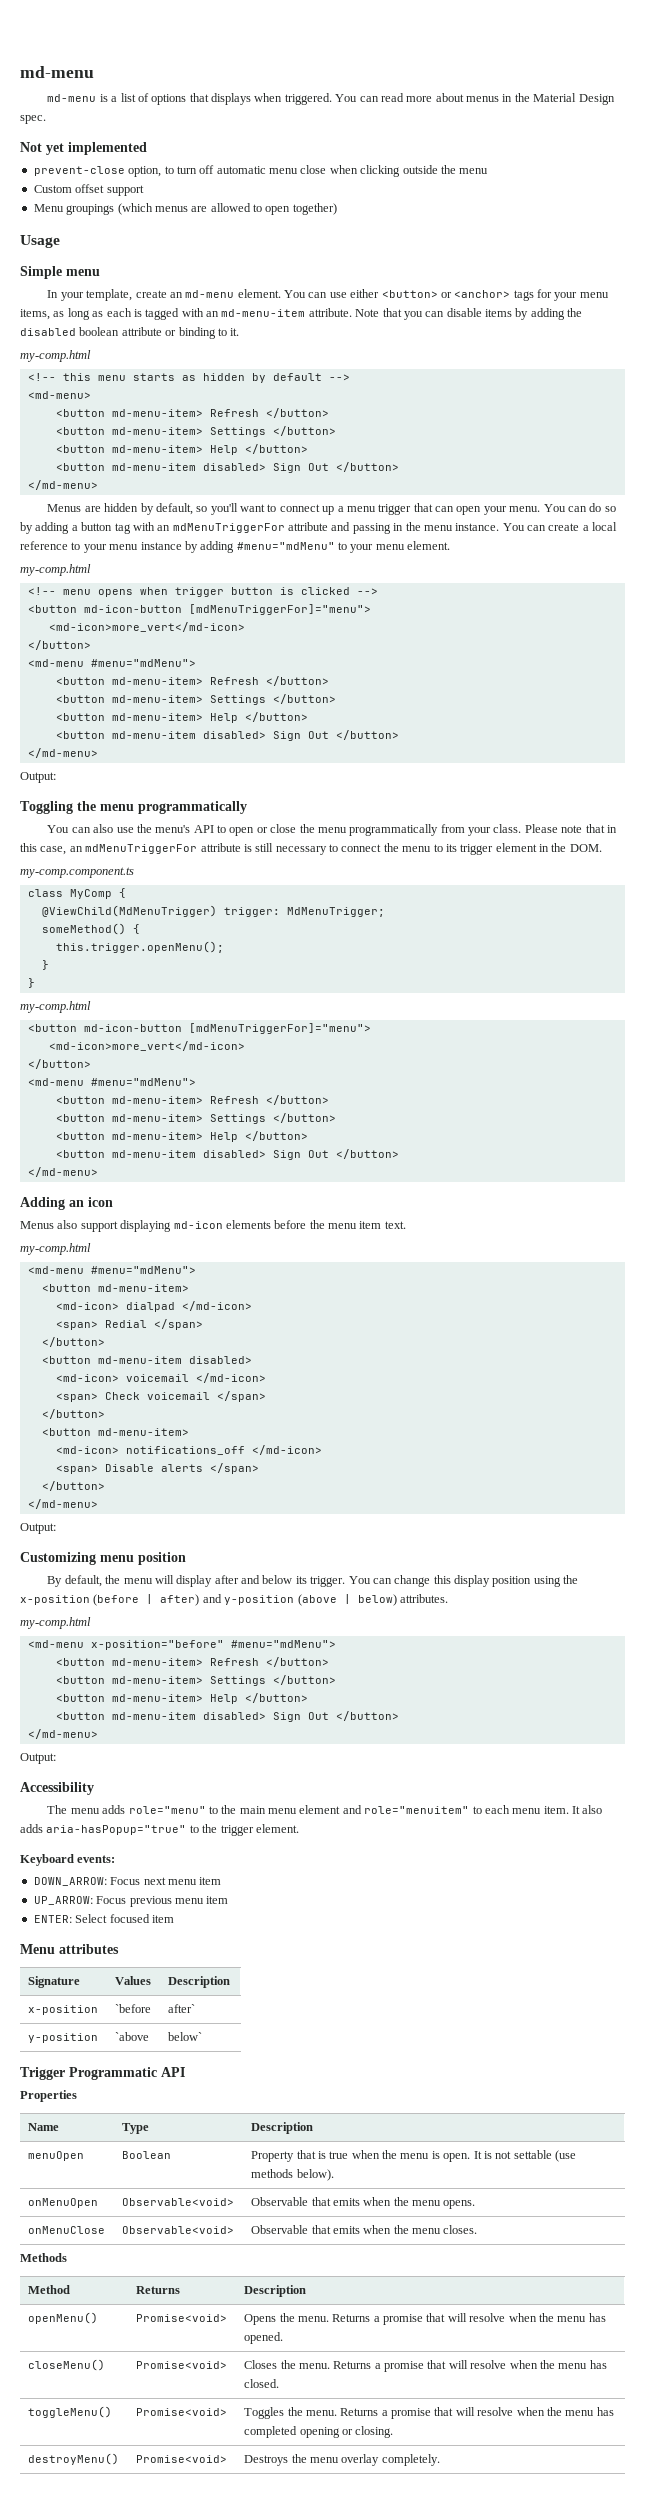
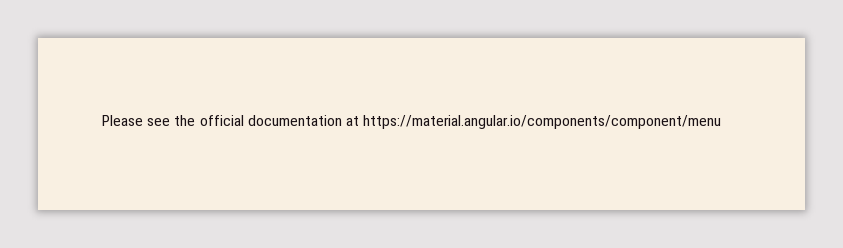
[20,66,94,78] [47,93,615,105] [20,115,46,124] [20,142,147,155] [33,165,489,177] [33,184,144,196] [33,203,337,215] [20,235,60,248] [20,266,100,279] [47,289,609,301] [20,308,583,320] [20,327,240,339] [20,350,91,362] [27,373,350,383] [27,391,91,399] [55,408,329,418] [55,426,336,437] [55,444,308,455] [55,462,399,473] [27,480,98,490] [47,503,616,515] [20,522,618,534] [20,541,451,553] [20,564,91,576] [27,587,378,597] [27,604,371,615] [48,622,245,632] [27,640,91,650] [27,659,196,667] [55,676,329,686] [55,694,336,705] [55,712,308,723] [55,730,399,741] [27,748,98,758] [20,772,56,783] [20,801,247,814] [47,824,617,836] [20,843,602,855] [20,867,134,878] [27,888,126,899] [41,905,385,917] [41,923,140,935] [55,941,224,953] [41,960,49,970] [27,978,35,988] [20,1001,91,1013] [27,1023,371,1034] [48,1041,245,1051] [27,1059,91,1069] [27,1078,196,1086] [55,1095,329,1105] [55,1113,336,1124] [55,1131,308,1142] [55,1149,399,1160] [27,1167,98,1177] [20,1197,113,1210] [20,1220,406,1232] [20,1243,91,1255] [27,1266,196,1274] [41,1284,189,1292] [55,1301,252,1312] [55,1319,203,1330] [41,1337,105,1347] [41,1356,252,1364] [55,1373,266,1383] [55,1391,266,1402] [41,1409,105,1419] [41,1428,189,1436] [55,1445,322,1455] [55,1463,259,1474] [41,1481,105,1491] [27,1499,98,1509] [20,1523,56,1534] [20,1552,186,1565] [47,1575,579,1587] [20,1594,448,1606] [20,1617,91,1629] [27,1640,336,1650] [55,1657,329,1667] [55,1675,336,1686] [55,1693,308,1704] [55,1711,399,1722] [27,1729,98,1739] [20,1753,56,1764] [20,1782,94,1795] [47,1805,603,1814] [20,1824,299,1836] [20,1854,116,1866] [33,1877,222,1886] [33,1896,229,1907] [33,1914,174,1923] [20,1944,119,1954] [28,1976,81,1988] [115,1976,152,1985] [168,1976,231,1988] [28,2005,99,2015] [115,2004,152,2013] [168,2004,196,2013] [28,2033,99,2043] [115,2032,150,2041] [168,2032,203,2041] [20,2067,185,2080] [20,2090,77,2102] [28,2123,60,2131] [122,2123,150,2134] [251,2122,314,2134] [28,2151,85,2161] [122,2151,172,2159] [251,2150,577,2162] [251,2169,334,2181] [28,2198,99,2208] [122,2198,235,2206] [251,2197,476,2209] [28,2226,106,2234] [122,2226,235,2234] [251,2225,478,2234] [20,2253,67,2262] [28,2285,71,2294] [136,2286,181,2294] [244,2285,307,2297] [28,2312,99,2324] [136,2314,228,2322] [244,2313,606,2325] [244,2332,284,2344] [28,2359,106,2371] [136,2361,228,2369] [244,2360,607,2372] [244,2379,280,2388] [28,2406,113,2418] [136,2408,228,2416] [244,2407,614,2419] [244,2426,394,2438] [28,2453,120,2465] [136,2455,228,2463] [244,2454,440,2466] md-menu // md-menu is a list of options that displays when triggered. You can read more about menus in the Material Design spec. // Not yet implemented // prevent-close option, to turn off automatic menu close when clicking outside the menu // Custom offset support // Menu groupings (which menus are allowed to open together) // Usage // Simple menu // In your template, create an md-menu element. You can use either <button> or <anchor> tags for your menu items, as long as each is tagged with an md-menu-item attribute. Note that you can disable items by adding the disabled boolean attribute or binding to it. // my-comp.html // <!-- this menu starts as hidden by default --> // <md-menu> // <button md-menu-item> Refresh </button> // <button md-menu-item> Settings </button> // <button md-menu-item> Help </button> // <button md-menu-item disabled> Sign Out </button> // </md-menu> // Menus are hidden by default, so you'll want to connect up a menu trigger that can open your menu. You can do so by adding a button tag with an mdMenuTriggerFor attribute and passing in the menu instance. You can create a local reference to your menu instance by adding #menu="mdMenu" to your menu element. // my-comp.html // <!-- menu opens when trigger button is clicked --> // <button md-icon-button [mdMenuTriggerFor]="menu"> // <md-icon>more_vert</md-icon> // </button> // <md-menu #menu="mdMenu"> // <button md-menu-item> Refresh </button> // <button md-menu-item> Settings </button> // <button md-menu-item> Help </button> // <button md-menu-item disabled> Sign Out </button> // </md-menu> // Output: // Toggling the menu programmatically // You can also use the menu's API to open or close the menu programmatically from your class. Please note that in this case, an mdMenuTriggerFor attribute is still necessary to connect the menu to its trigger element in the DOM. // my-comp.component.ts // class MyComp { // @ViewChild(MdMenuTrigger) trigger: MdMenuTrigger; // someMethod() { // this.trigger.openMenu(); // } // } // my-comp.html // <button md-icon-button [mdMenuTriggerFor]="menu"> // <md-icon>more_vert</md-icon> // </button> // <md-menu #menu="mdMenu"> // <button md-menu-item> Refresh </button> // <button md-menu-item> Settings </button> // <button md-menu-item> Help </button> // <button md-menu-item disabled> Sign Out </button> // </md-menu> // Adding an icon // Menus also support displaying md-icon elements before the menu item text. // my-comp.html // <md-menu #menu="mdMenu"> // <button md-menu-item> // <md-icon> dialpad </md-icon> // <span> Redial </span> // </button> // <button md-menu-item disabled> // <md-icon> voicemail </md-icon> // <span> Check voicemail </span> // </button> // <button md-menu-item> // <md-icon> notifications_off </md-icon> // <span> Disable alerts </span> // </button> // </md-menu> // Output: // Customizing menu position // By default, the menu will display after and below its trigger. You can change this display position using the x-position (before | after) and y-position (above | below) attributes. // my-comp.html // <md-menu x-position="before" #menu="mdMenu"> // <button md-menu-item> Refresh </button> // <button md-menu-item> Settings </button> // <button md-menu-item> Help </button> // <button md-menu-item disabled> Sign Out </button> // </md-menu> // Output: // Accessibility // The menu adds role="menu" to the main menu element and role="menuitem" to each menu item. It also adds aria-hasPopup="true" to the trigger element. // Keyboard events: // DOWN_ARROW: Focus next menu item // UP_ARROW: Focus previous menu item // ENTER: Select focused item // Menu attributes // Signature | Values | Description // x-position | `before | after` // y-position | `above | below` // Trigger Programmatic API // Properties // Name | Type | Description // menuOpen | Boolean | Property that is true when the menu is open. It is not settable (use methods below). // onMenuOpen | Observable<void> | Observable that emits when the menu opens. // onMenuClose | Observable<void> | Observable that emits when the menu closes. // Methods // Method | Returns | Description // openMenu() | Promise<void> | Opens the menu. Returns a promise that will resolve when the menu has opened. // closeMenu() | Promise<void> | Closes the menu. Returns a promise that will resolve when the menu has closed. // toggleMenu() | Promise<void> | Toggles the menu. Returns a promise that will resolve when the menu has completed opening or closing. // destroyMenu() | Promise<void> | Destroys the menu overlay completely. -> [102,115,722,129] Please see the official documentation at https://material.angular.io/components/component/menu

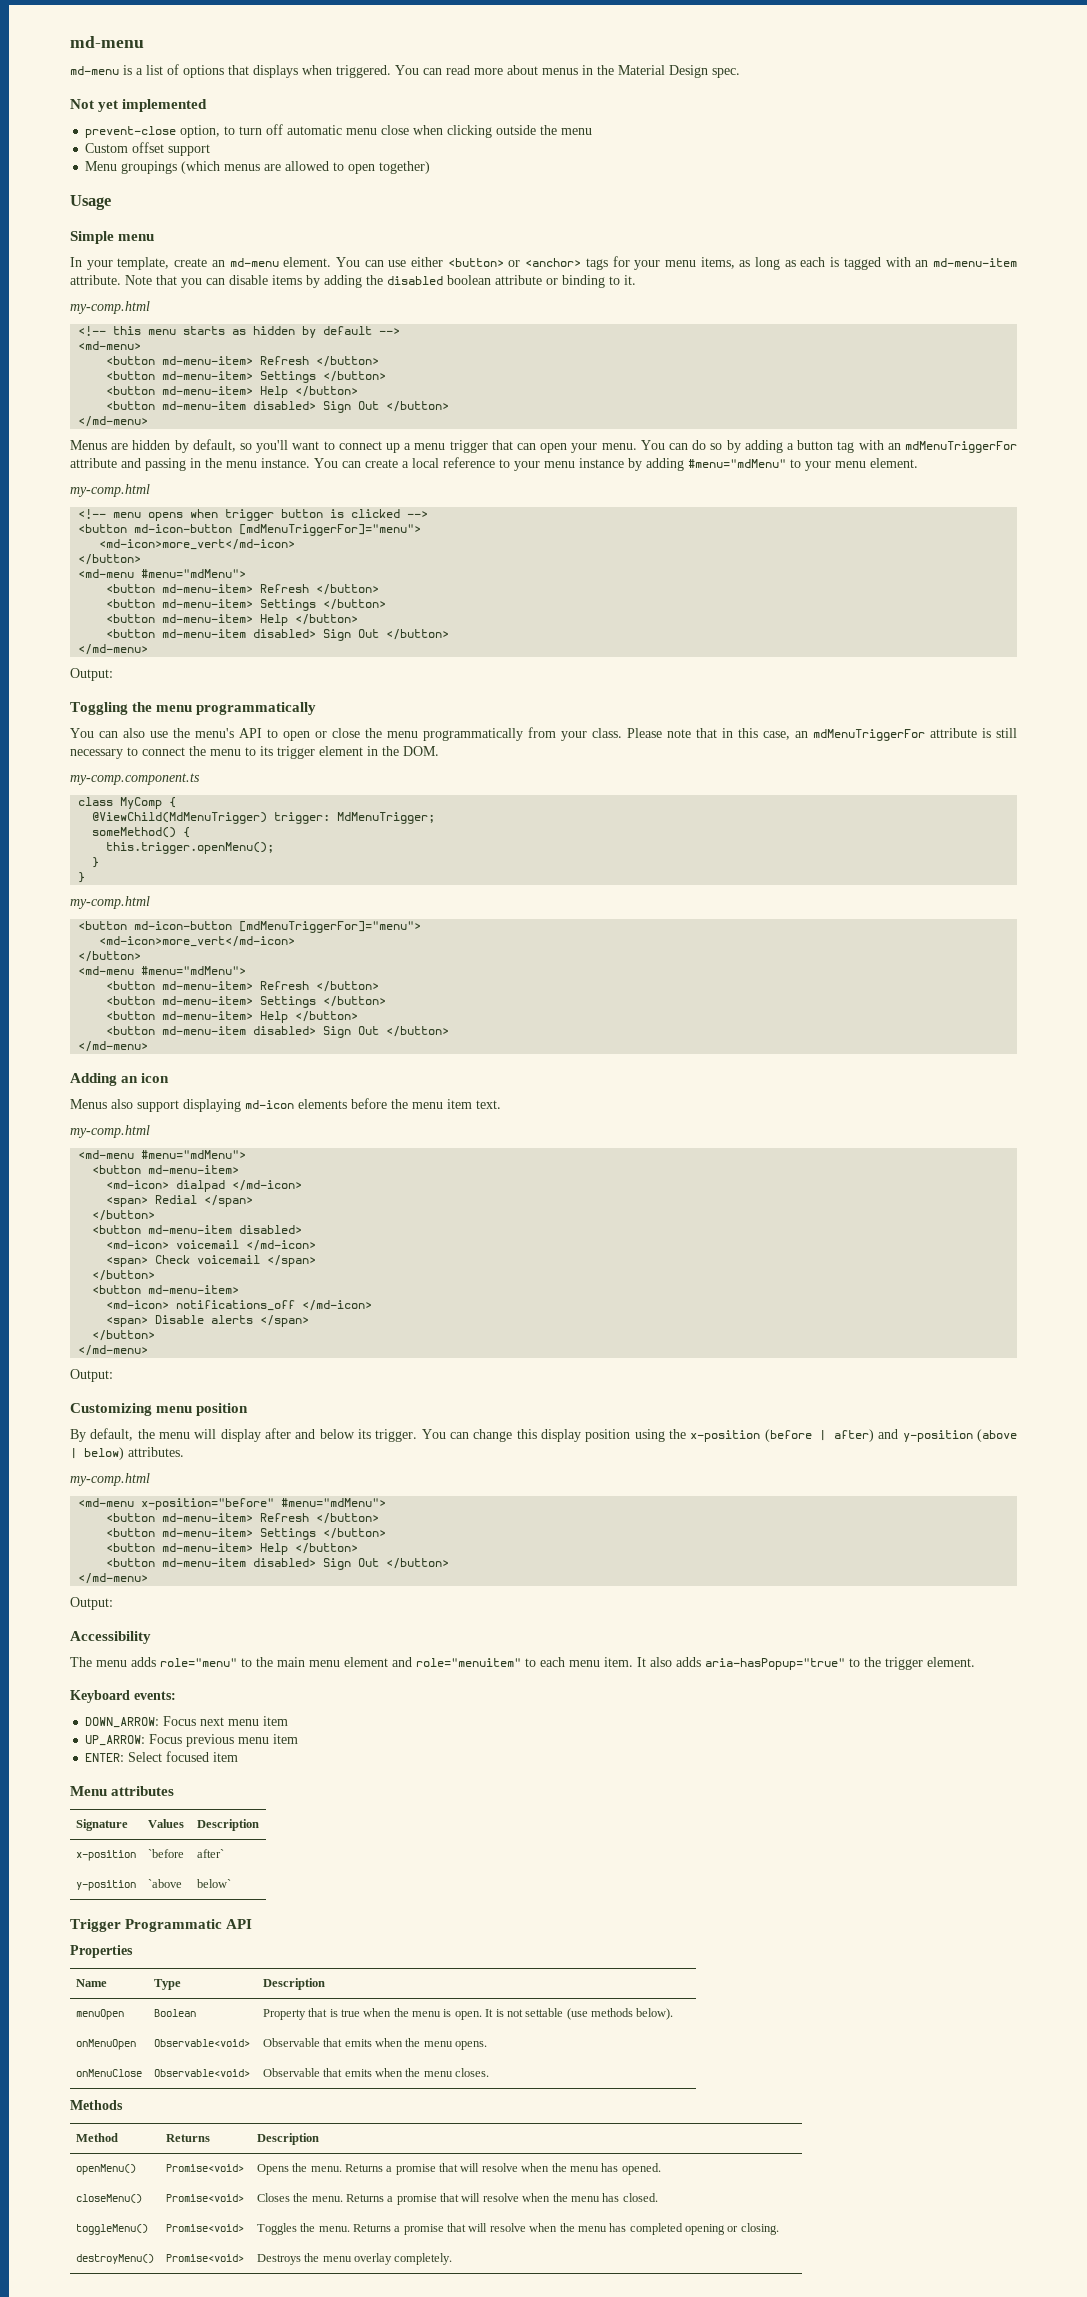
[102,115,722,129] Please see the official documentation at https://material.angular.io/components/component/menu -> [70,36,144,48] [70,64,740,78] [70,99,208,112] [85,124,593,138] [85,142,211,156] [85,161,431,174] [70,195,111,210] [70,231,155,244] [70,256,1017,270] [70,275,636,288] [70,301,150,314] [78,326,401,338] [78,341,142,350] [106,356,380,367] [106,371,387,383] [106,386,359,398] [106,401,450,413] [78,416,149,427] [70,439,1018,453] [70,457,918,471] [70,484,150,497] [78,509,429,521] [78,524,422,536] [99,539,296,550] [78,554,142,565] [78,569,247,578] [106,584,380,595] [106,599,387,611] [106,614,359,626] [106,629,450,641] [78,644,149,655] [70,668,113,681] [70,702,317,715] [70,727,1017,741] [70,746,439,759] [70,773,200,785] [78,797,177,809] [92,812,436,824] [92,827,191,838] [106,842,275,854] [92,857,100,868] [78,872,86,883] [70,896,150,909] [78,921,422,933] [99,936,296,947] [78,951,142,962] [78,966,247,975] [106,981,380,992] [106,996,387,1008] [106,1011,359,1023] [106,1026,450,1038] [78,1041,149,1052] [70,1073,170,1086] [70,1098,501,1112] [70,1125,150,1138] [78,1150,247,1159] [92,1165,240,1174] [106,1180,303,1192] [106,1195,254,1207] [92,1210,156,1221] [92,1225,303,1234] [106,1240,317,1251] [106,1255,317,1267] [92,1270,156,1281] [92,1285,240,1294] [106,1300,373,1311] [106,1315,310,1327] [92,1330,156,1341] [78,1345,149,1356] [70,1369,113,1382] [70,1403,249,1416] [70,1428,1018,1442] [70,1447,184,1460] [70,1473,150,1486] [78,1498,387,1510] [106,1513,380,1524] [106,1528,387,1540] [106,1543,359,1555] [106,1558,450,1570] [78,1573,149,1584] [70,1597,113,1610] [70,1631,151,1644] [70,1657,975,1670] [70,1690,176,1703] [85,1716,289,1728] [85,1734,299,1747] [85,1751,239,1762] [70,1786,175,1796] [75,1819,128,1831] [147,1819,184,1828] [196,1819,259,1831] [75,1850,136,1861] [147,1849,184,1858] [196,1849,224,1858] [75,1880,136,1891] [147,1879,182,1888] [196,1879,231,1888] [70,1919,253,1932] [70,1945,133,1958] [75,1979,107,1987] [153,1979,181,1990] [262,1978,325,1990] [75,2009,124,2020] [153,2009,196,2017] [262,2008,674,2020] [75,2039,136,2050] [153,2039,250,2047] [262,2038,488,2050] [75,2069,142,2077] [153,2069,250,2077] [262,2068,490,2077] [70,2100,123,2110] [75,2133,118,2142] [165,2134,210,2142] [256,2133,319,2145] [75,2164,136,2175] [165,2164,244,2172] [256,2163,661,2175] [75,2194,142,2203] [165,2194,244,2202] [256,2193,658,2205] [75,2224,148,2235] [165,2224,244,2232] [256,2223,779,2235] [75,2254,154,2264] [165,2254,244,2262] [256,2253,453,2265] md-menu // md-menu is a list of options that displays when triggered. You can read more about menus in the Material Design spec. // Not yet implemented // prevent-close option, to turn off automatic menu close when clicking outside the menu // Custom offset support // Menu groupings (which menus are allowed to open together) // Usage // Simple menu // In your template, create an md-menu element. You can use either <button> or <anchor> tags for your menu items, as long as each is tagged with an md-menu-item attribute. Note that you can disable items by adding the disabled boolean attribute or binding to it. // my-comp.html // <!-- this menu starts as hidden by default --> // <md-menu> // <button md-menu-item> Refresh </button> // <button md-menu-item> Settings </button> // <button md-menu-item> Help </button> // <button md-menu-item disabled> Sign Out </button> // </md-menu> // Menus are hidden by default, so you'll want to connect up a menu trigger that can open your menu. You can do so by adding a button tag with an mdMenuTriggerFor attribute and passing in the menu instance. You can create a local reference to your menu instance by adding #menu="mdMenu" to your menu element. // my-comp.html // <!-- menu opens when trigger button is clicked --> // <button md-icon-button [mdMenuTriggerFor]="menu"> // <md-icon>more_vert</md-icon> // </button> // <md-menu #menu="mdMenu"> // <button md-menu-item> Refresh </button> // <button md-menu-item> Settings </button> // <button md-menu-item> Help </button> // <button md-menu-item disabled> Sign Out </button> // </md-menu> // Output: // Toggling the menu programmatically // You can also use the menu's API to open or close the menu programmatically from your class. Please note that in this case, an mdMenuTriggerFor attribute is still necessary to connect the menu to its trigger element in the DOM. // my-comp.component.ts // class MyComp { // @ViewChild(MdMenuTrigger) trigger: MdMenuTrigger; // someMethod() { // this.trigger.openMenu(); // } // } // my-comp.html // <button md-icon-button [mdMenuTriggerFor]="menu"> // <md-icon>more_vert</md-icon> // </button> // <md-menu #menu="mdMenu"> // <button md-menu-item> Refresh </button> // <button md-menu-item> Settings </button> // <button md-menu-item> Help </button> // <button md-menu-item disabled> Sign Out </button> // </md-menu> // Adding an icon // Menus also support displaying md-icon elements before the menu item text. // my-comp.html // <md-menu #menu="mdMenu"> // <button md-menu-item> // <md-icon> dialpad </md-icon> // <span> Redial </span> // </button> // <button md-menu-item disabled> // <md-icon> voicemail </md-icon> // <span> Check voicemail </span> // </button> // <button md-menu-item> // <md-icon> notifications_off </md-icon> // <span> Disable alerts </span> // </button> // </md-menu> // Output: // Customizing menu position // By default, the menu will display after and below its trigger. You can change this display position using the x-position (before | after) and y-position (above | below) attributes. // my-comp.html // <md-menu x-position="before" #menu="mdMenu"> // <button md-menu-item> Refresh </button> // <button md-menu-item> Settings </button> // <button md-menu-item> Help </button> // <button md-menu-item disabled> Sign Out </button> // </md-menu> // Output: // Accessibility // The menu adds role="menu" to the main menu element and role="menuitem" to each menu item. It also adds aria-hasPopup="true" to the trigger element. // Keyboard events: // DOWN_ARROW: Focus next menu item // UP_ARROW: Focus previous menu item // ENTER: Select focused item // Menu attributes // Signature | Values | Description // x-position | `before | after` // y-position | `above | below` // Trigger Programmatic API // Properties // Name | Type | Description // menuOpen | Boolean | Property that is true when the menu is open. It is not settable (use methods below). // onMenuOpen | Observable<void> | Observable that emits when the menu opens. // onMenuClose | Observable<void> | Observable that emits when the menu closes. // Methods // Method | Returns | Description // openMenu() | Promise<void> | Opens the menu. Returns a promise that will resolve when the menu has opened. // closeMenu() | Promise<void> | Closes the menu. Returns a promise that will resolve when the menu has closed. // toggleMenu() | Promise<void> | Toggles the menu. Returns a promise that will resolve when the menu has completed opening or closing. // destroyMenu() | Promise<void> | Destroys the menu overlay completely.

